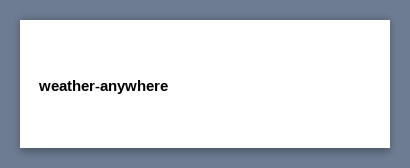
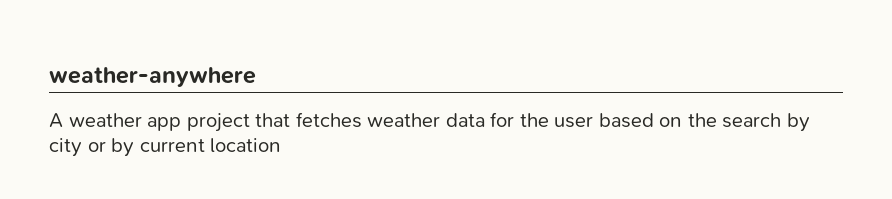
(168, 87) none -> [49,112,811,132] [49,138,282,157] // A weather app project that fetches weather data for the user based on the search by city or by current location

